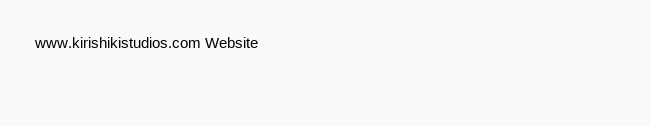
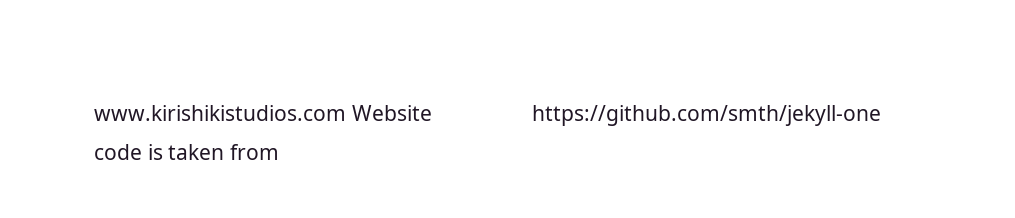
(259, 42) none -> [94,144,280,160] [532,105,881,126] // code is taken from https://github.com/smth/jekyll-one

